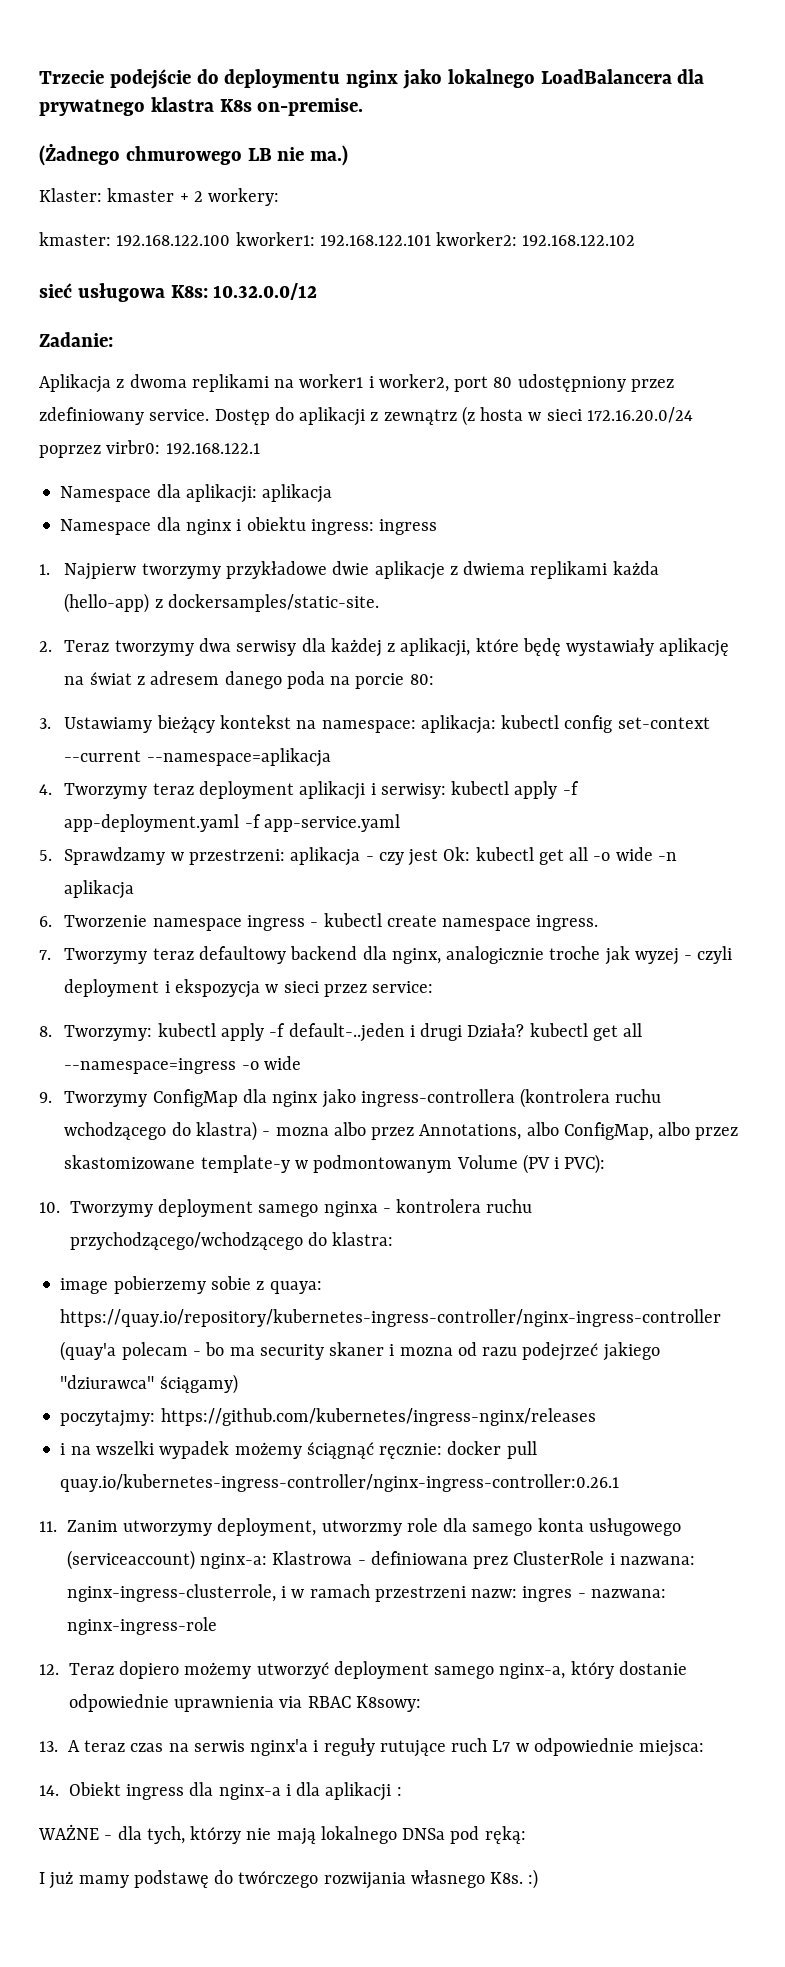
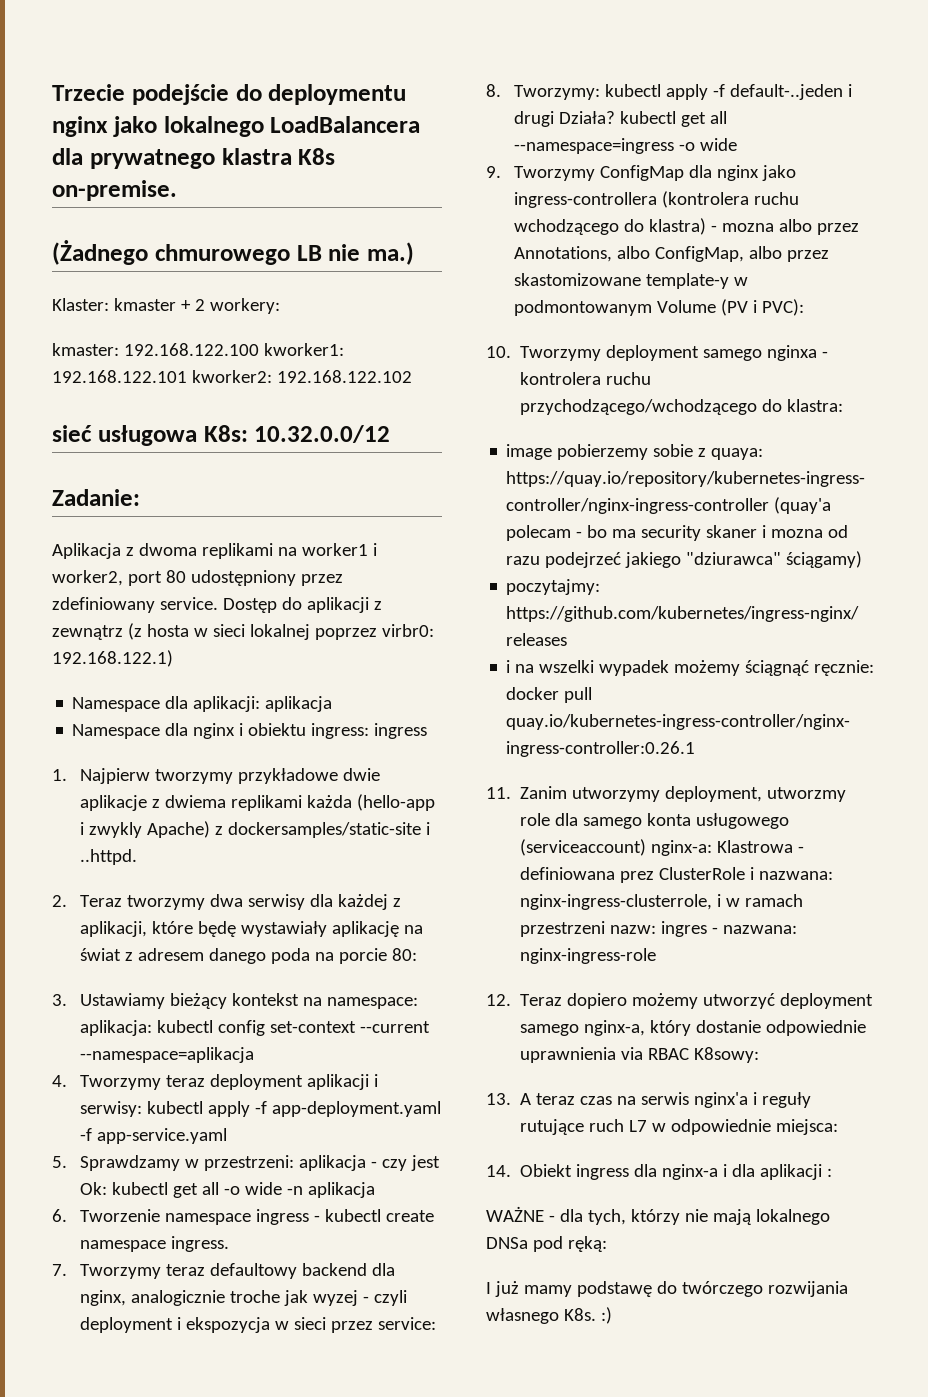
[586,407,693,423] 172.16.20.0/24 -> [249,624,310,640] lokalnej
[165,443,260,454] 192.168.122.1 -> [52,650,173,667] 192.168.122.1)
[64,593,379,613] (hello-app) z dockersamples/static-site. -> [357,794,436,811] [80,821,431,838] [80,849,138,865] (hello-app i zwykly Apache) z dockersamples/static-site i ..httpd.

